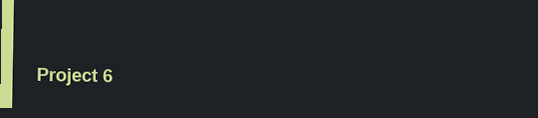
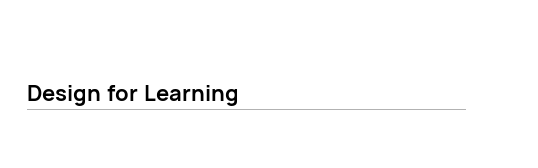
[36,67,113,86] Project 6 -> [27,85,239,106] Design for Learning

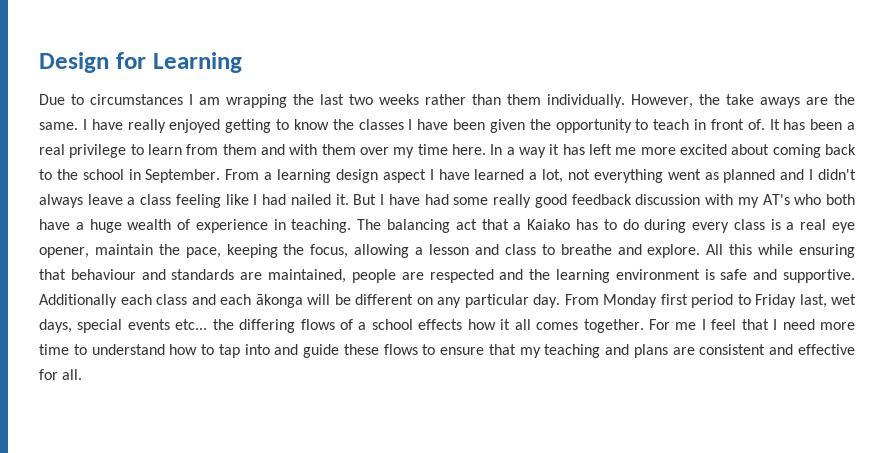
(239, 95) none -> [39,94,855,108] [39,119,856,133] [39,144,857,158] [39,169,857,183] [39,194,856,208] [39,219,855,233] [39,244,856,258] [39,269,855,283] [39,294,856,308] [39,319,855,333] [39,344,856,358] [39,369,83,380] // Due to circumstances I am wrapping the last two weeks rather than them individually. However, the take aways are the same. I have really enjoyed getting to know the classes I have been given the opportunity to teach in front of. It has been a real privilege to learn from them and with them over my time here. In a way it has left me more excited about coming back to the school in September. From a learning design aspect I have learned a lot, not everything went as planned and I didn't always leave a class feeling like I had nailed it. But I have had some really good feedback discussion with my AT's who both have a huge wealth of experience in teaching. The balancing act that a Kaiako has to do during every class is a real eye opener, maintain the pace, keeping the focus, allowing a lesson and class to breathe and explore. All this while ensuring that behaviour and standards are maintained, people are respected and the learning environment is safe and supportive. Additionally each class and each ākonga will be different on any particular day. From Monday first period to Friday last, wet days, special events etc... the differing flows of a school effects how it all comes together. For me I feel that I need more time to understand how to tap into and guide these flows to ensure that my teaching and plans are consistent and effective for all.

